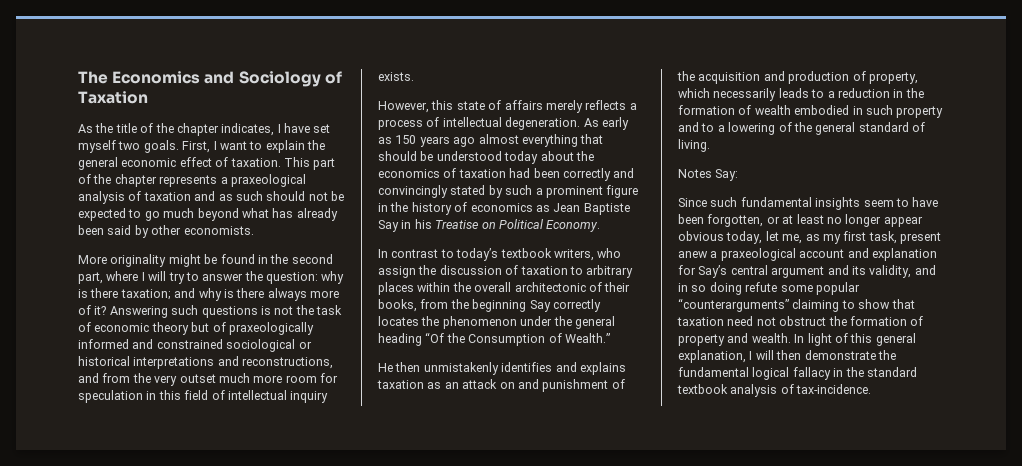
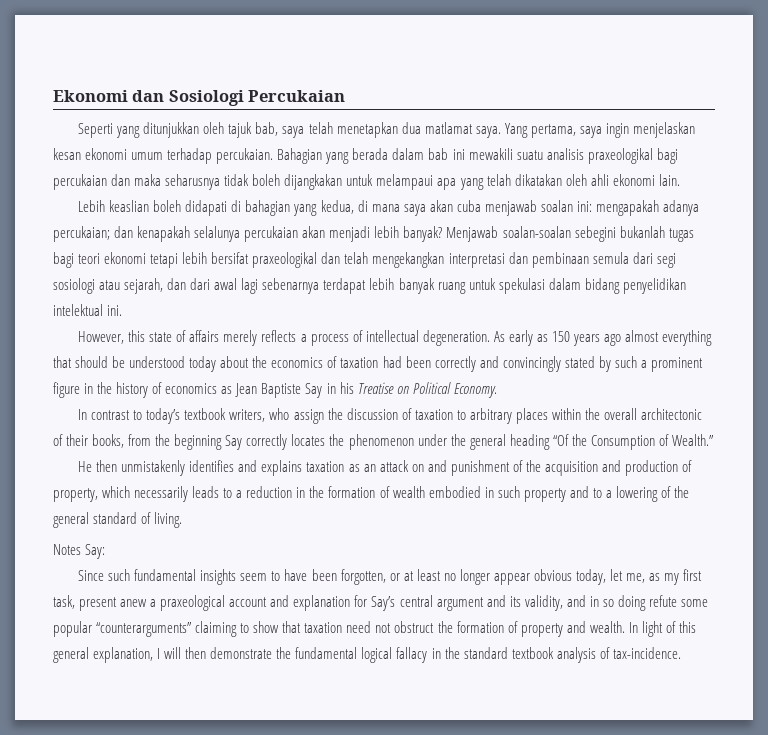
[78,71,342,87] [78,91,148,104] [78,123,331,136] [78,140,325,153] [78,157,336,170] [78,174,306,187] [78,191,344,204] [78,208,338,221] [78,225,254,238] [78,254,333,267] [78,271,345,284] [78,288,339,301] [78,305,342,318] [78,322,314,335] [78,339,312,352] [78,356,334,369] [78,373,338,386] [78,390,329,403] [378,72,414,81] The Economics and Sociology of Taxation // As the title of the chapter indicates, I have set myself two goals. First, I want to explain the general economic effect of taxation. This part of the chapter represents a praxeological analysis of taxation and as such should not be expected to go much beyond what has already been said by other economists. // More originality might be found in the second part, where I will try to answer the question: why is there taxation; and why is there always more of it? Answering such questions is not the task of economic theory but of praxeologically informed and constrained sociological or historical interpretations and reconstructions, and from the very outset much more room for speculation in this field of intellectual inquiry exists. -> [53,90,346,106] [78,122,695,138] [53,148,678,164] [53,174,680,190] [78,200,700,216] [53,226,694,242] [53,252,676,268] [53,278,686,294] [53,304,123,316] Ekonomi dan Sosiologi Percukaian // Seperti yang ditunjukkan oleh tajuk bab, saya telah menetapkan dua matlamat saya. Yang pertama, saya ingin menjelaskan kesan ekonomi umum terhadap percukaian. Bahagian yang berada dalam bab ini mewakili suatu analisis praxeologikal bagi percukaian dan maka seharusnya tidak boleh dijangkakan untuk melampaui apa yang telah dikatakan oleh ahli ekonomi lain. // Lebih keaslian boleh didapati di bahagian yang kedua, di mana saya akan cuba menjawab soalan ini: mengapakah adanya percukaian; dan kenapakah selalunya percukaian akan menjadi lebih banyak? Menjawab soalan-soalan sebegini bukanlah tugas bagi teori ekonomi tetapi lebih bersifat praxeologikal dan telah mengekangkan interpretasi dan pembinaan semula dari segi sosiologi atau sejarah, dan dari awal lagi sebenarnya terdapat lebih banyak ruang untuk spekulasi dalam bidang penyelidikan intelektual ini.

